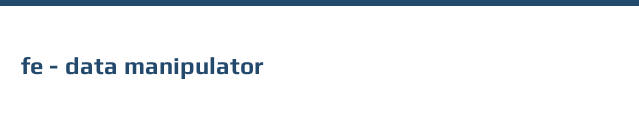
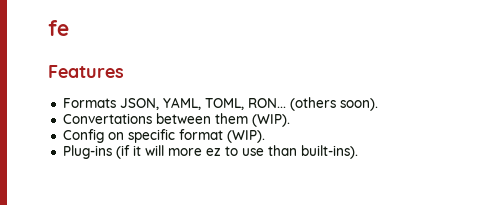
[49,57,265,79] - data manipulator -> [48,65,124,78] [62,97,378,111] [62,113,290,127] [62,129,265,143] [62,145,358,159] // Features // Formats JSON, YAML, TOML, RON... (others soon). // Convertations between them (WIP). // Config on specific format (WIP). // Plug-ins (if it will more ez to use than built-ins).

